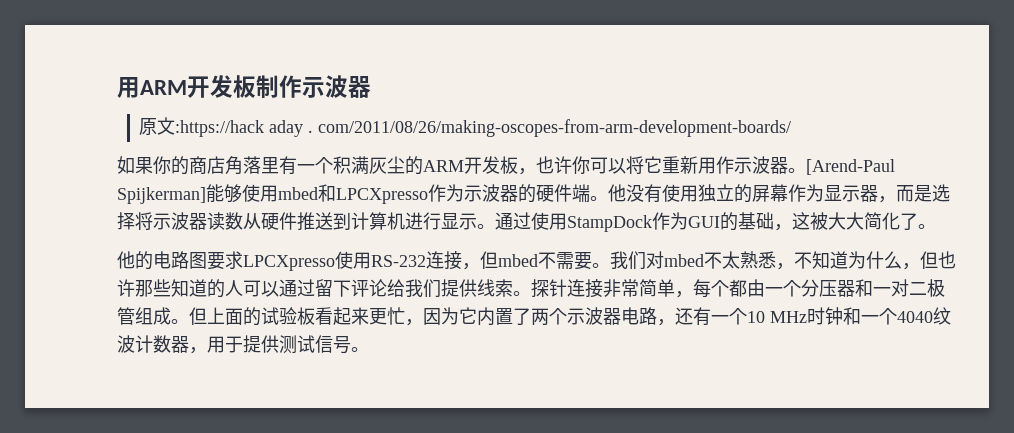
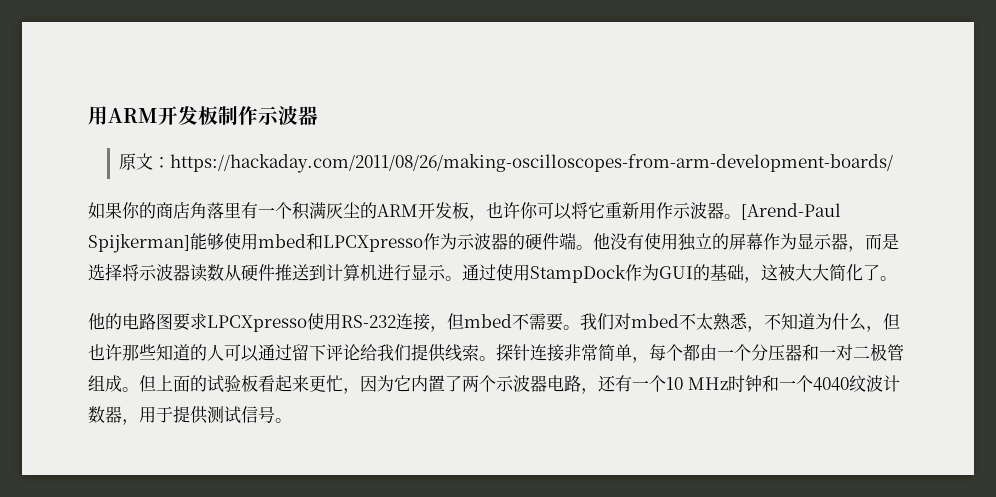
[175,119,792,137] :https://hack aday . com/2011/08/26/making-oscopes-from-arm-development-boards/ -> [153,154,894,173] ：https://hackaday.com/2011/08/26/making-oscilloscopes-from-arm-development-boards/

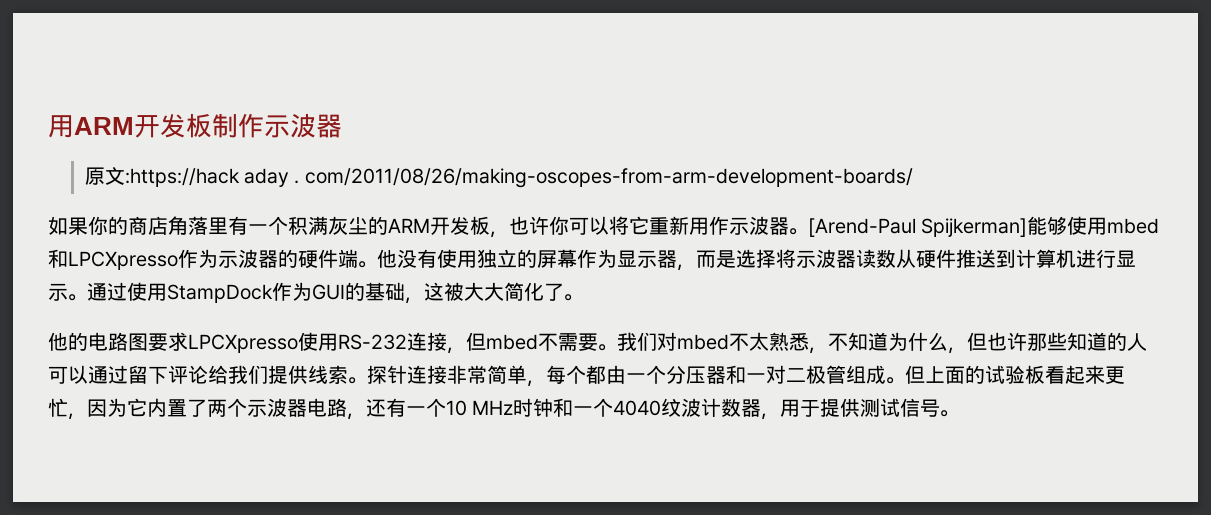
[153,154,894,173] ：https://hackaday.com/2011/08/26/making-oscilloscopes-from-arm-development-boards/ -> [124,168,913,188] :https://hack aday . com/2011/08/26/making-oscopes-from-arm-development-boards/

